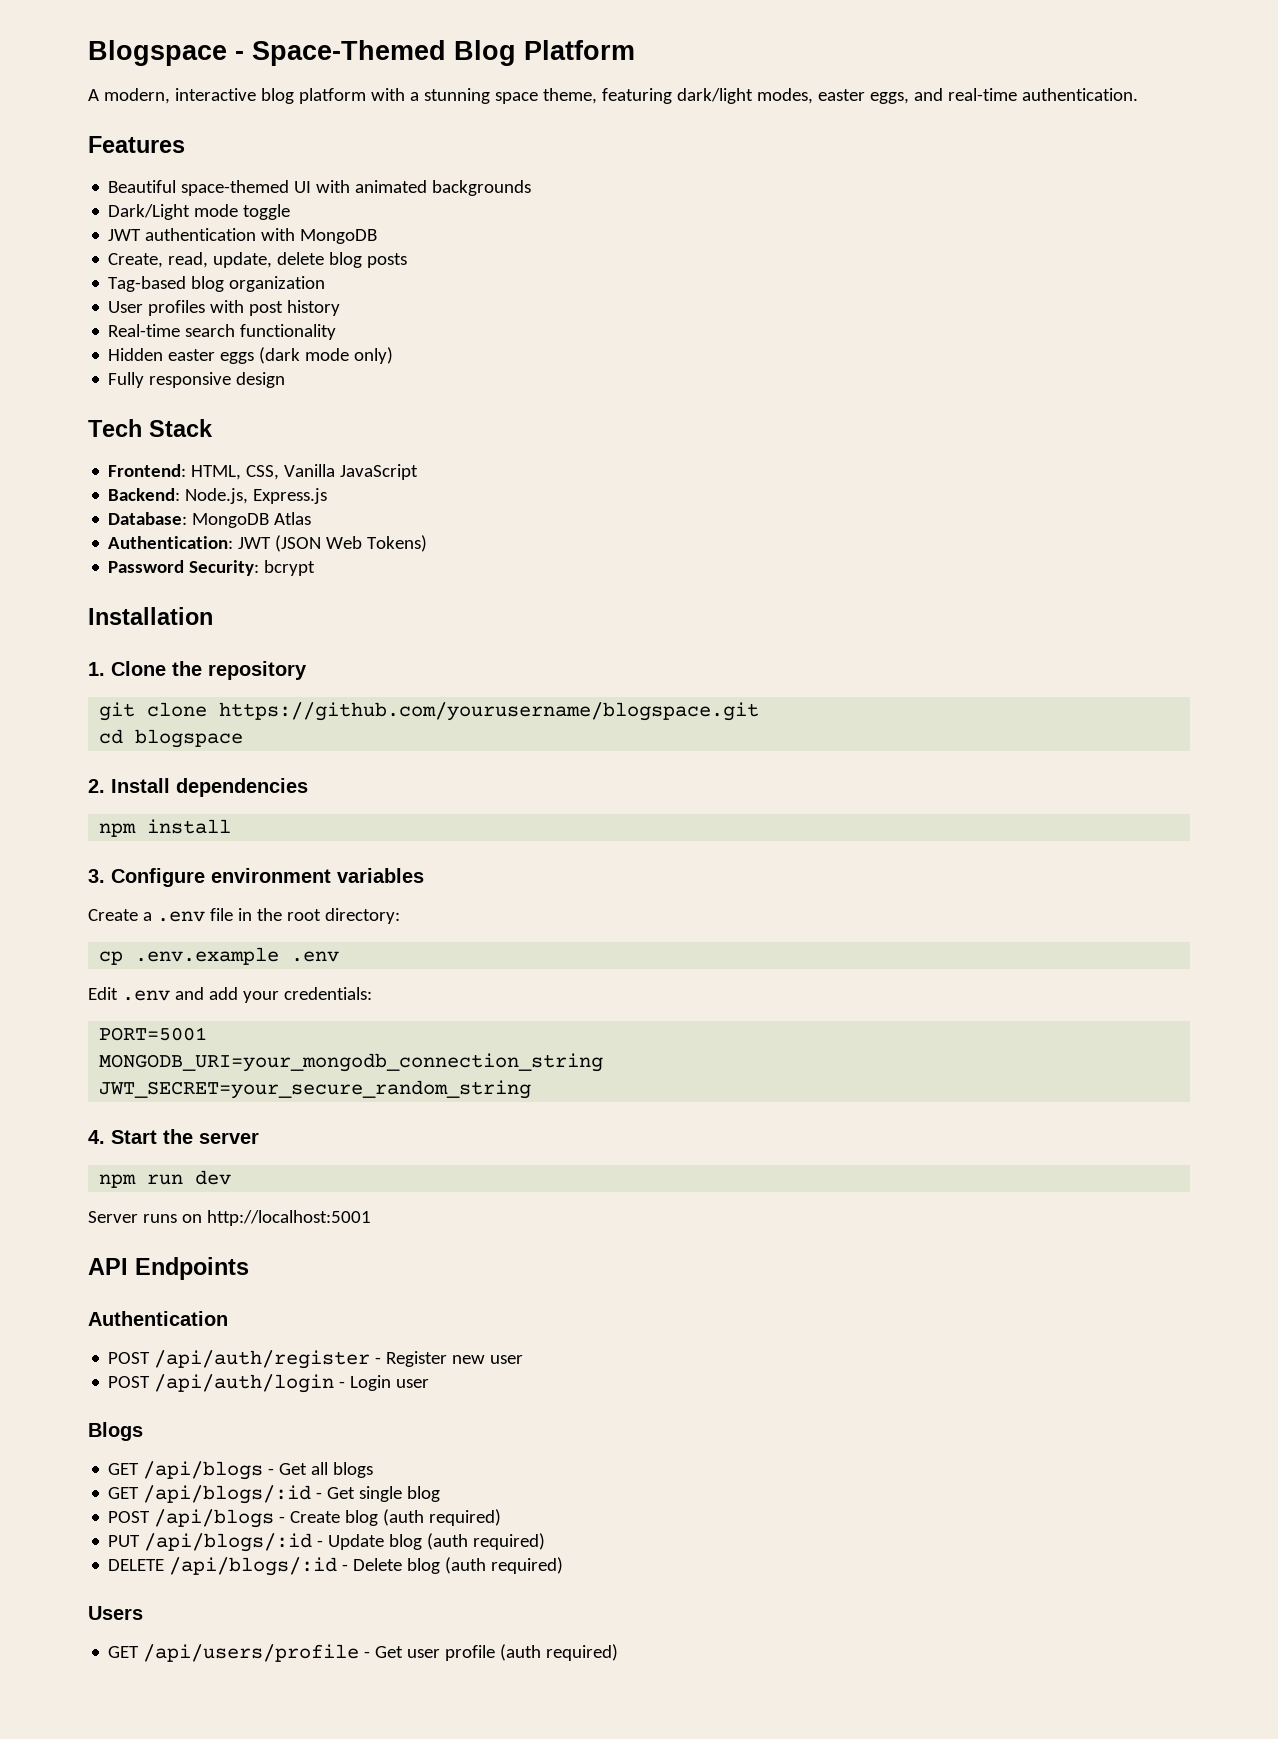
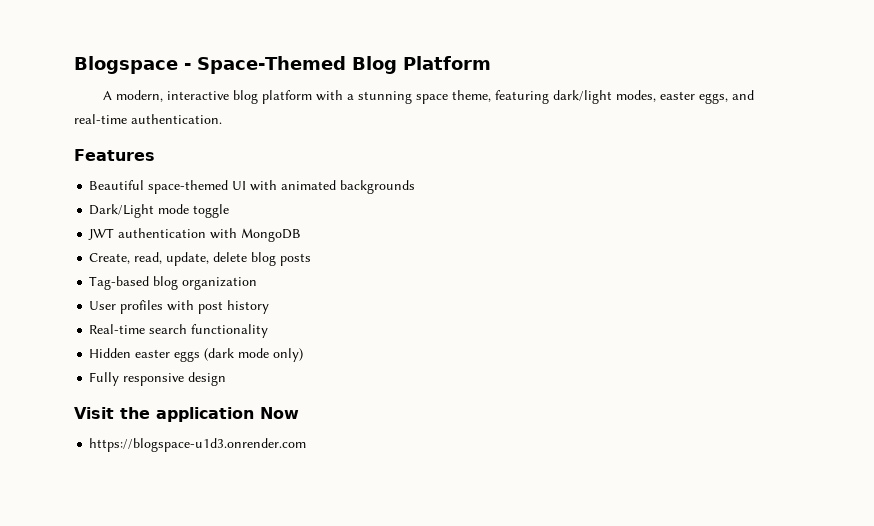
[88,419,213,437] [108,464,419,480] [108,488,328,504] [108,512,312,528] [108,535,428,552] [108,560,316,576] [88,607,213,625] [88,661,307,680] [99,702,760,721] [99,729,244,748] [88,778,308,797] [99,819,232,837] [88,868,424,887] [88,908,400,924] [99,947,340,965] [88,987,372,1003] [99,1027,208,1041] [99,1053,604,1072] [99,1080,532,1099] [88,1129,259,1144] [99,1170,232,1188] [88,1210,371,1226] [88,1257,249,1280] [88,1311,228,1326] [108,1350,524,1369] [108,1374,430,1393] [88,1422,143,1441] [108,1461,374,1480] [108,1485,441,1504] [108,1509,502,1528] [108,1533,546,1552] [108,1557,564,1576] [88,1606,143,1620] [108,1644,619,1662] Tech Stack // Frontend: HTML, CSS, Vanilla JavaScript // Backend: Node.js, Express.js // Database: MongoDB Atlas // Authentication: JWT (JSON Web Tokens) // Password Security: bcrypt // Installation // 1. Clone the repository // git clone https://github.com/yourusername/blogspace.git // cd blogspace // 2. Install dependencies // npm install // 3. Configure environment variables // Create a .env file in the root directory: // cp .env.example .env // Edit .env and add your credentials: // PORT=5001 // MONGODB_URI=your_mongodb_connection_string // JWT_SECRET=your_secure_random_string // 4. Start the server // npm run dev // Server runs on http://localhost:5001 // API Endpoints // Authentication // POST /api/auth/register - Register new user // POST /api/auth/login - Login user // Blogs // GET /api/blogs - Get all blogs // GET /api/blogs/:id - Get single blog // POST /api/blogs - Create blog (auth required) // PUT /api/blogs/:id - Update blog (auth required) // DELETE /api/blogs/:id - Delete blog (auth required) // Users // GET /api/users/profile - Get user profile (auth required) -> [74,407,299,422] [89,438,307,452] Visit the application Now // https://blogspace-u1d3.onrender.com

